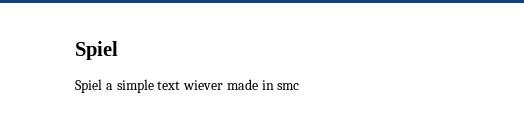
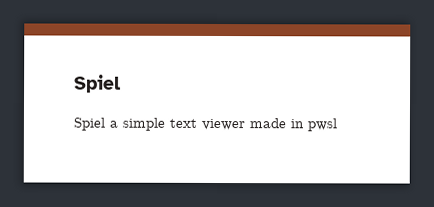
[183,80,224,90] wiever -> [201,118,245,131] viewer
[277,83,300,90] smc -> [307,118,337,132] pwsl

